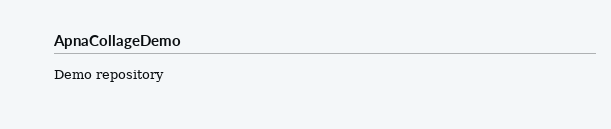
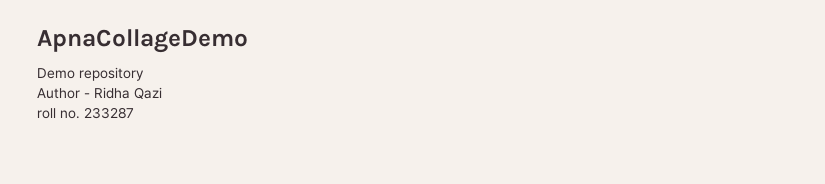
(164, 76) none -> [37,87,162,99] [37,107,134,119] // Author - Ridha Qazi // roll no. 233287

